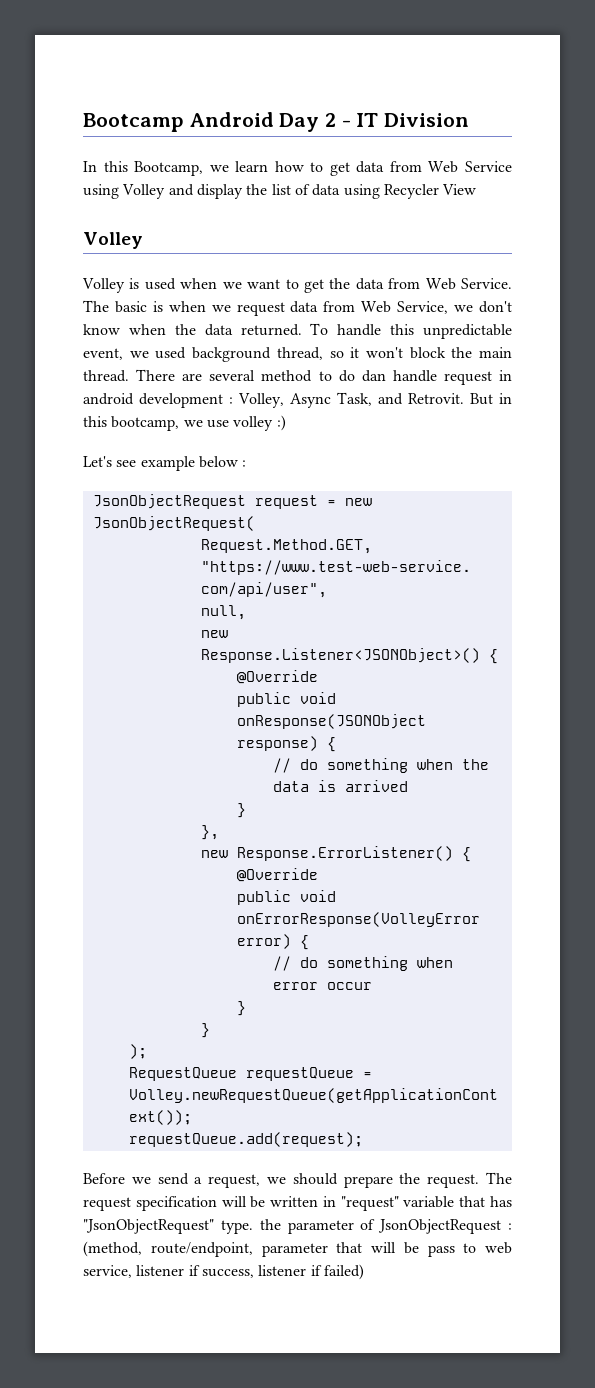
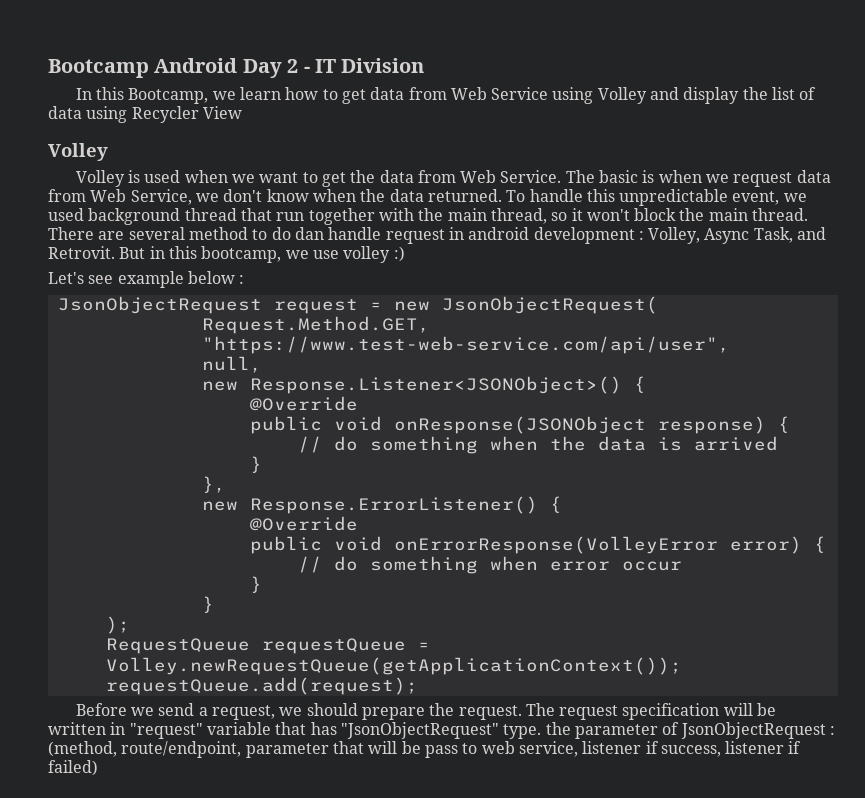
(272, 354) none -> [184,208,487,225] thread that run together with the main

